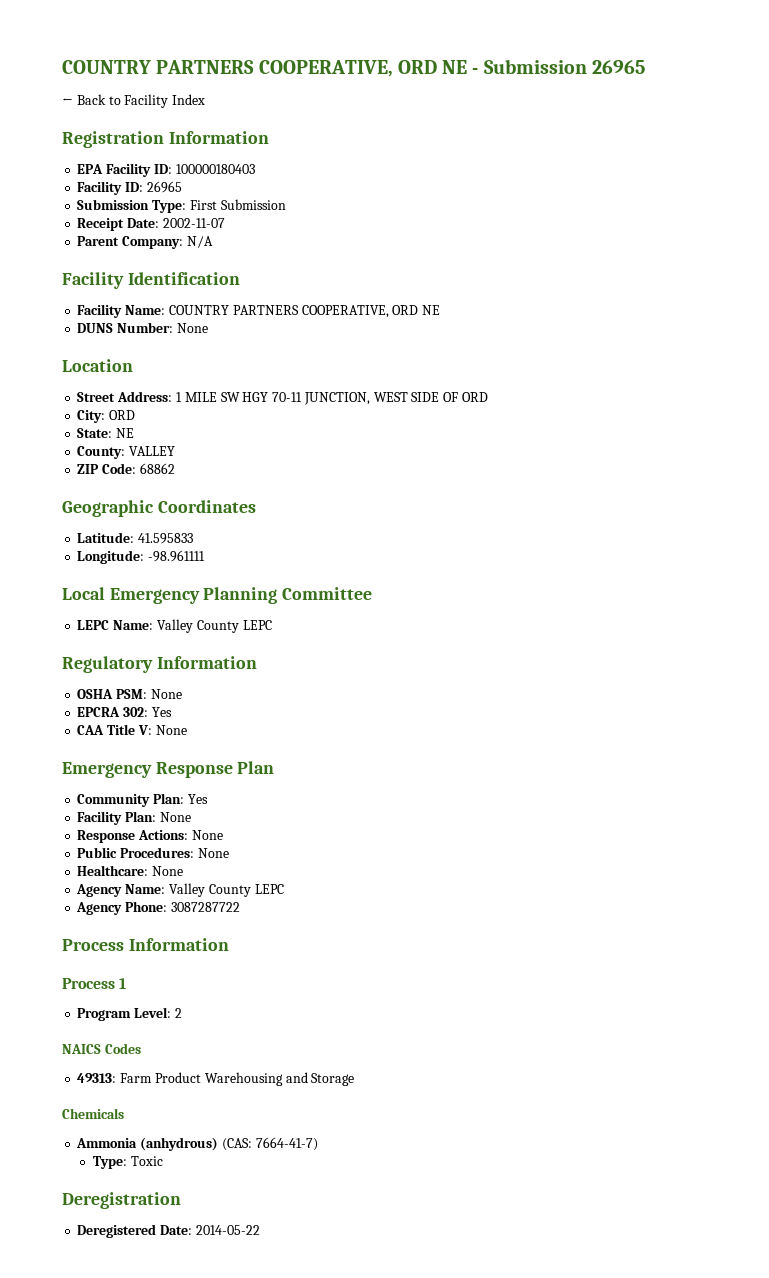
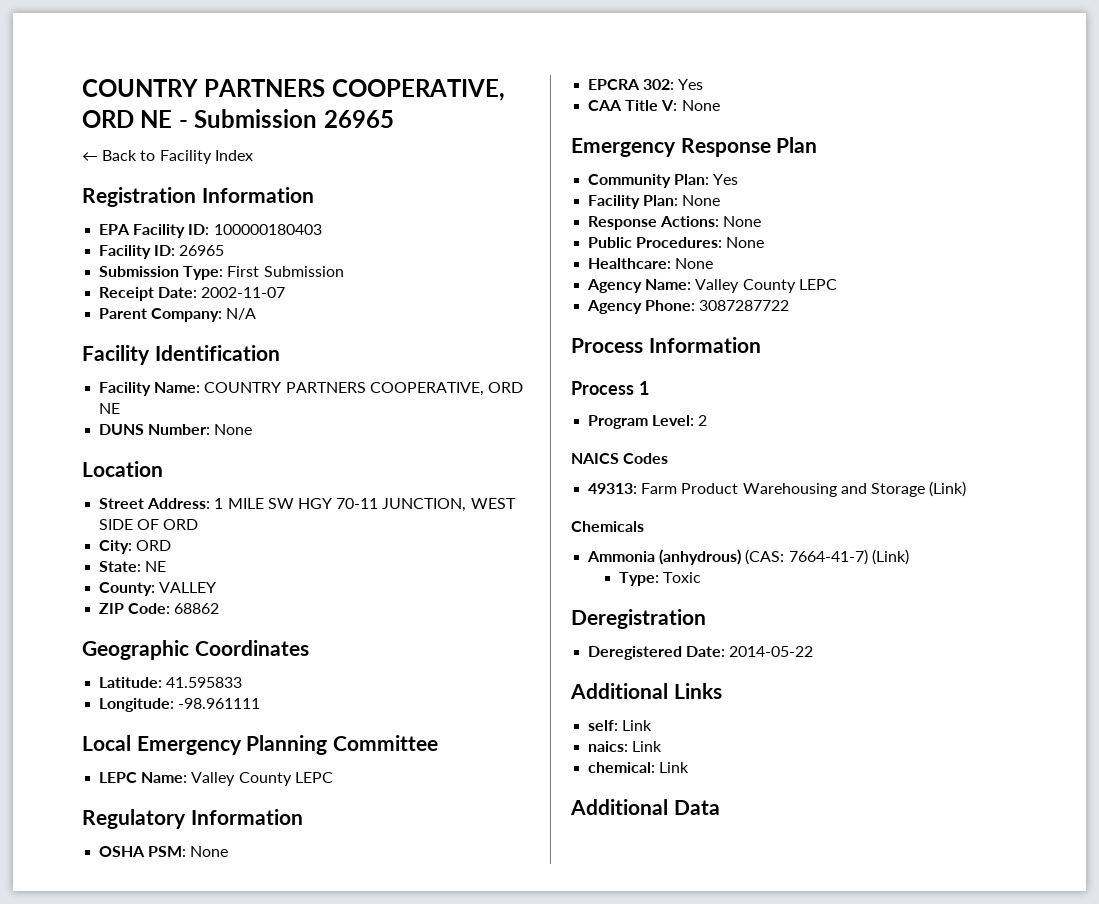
(355, 1079) none -> [929,481,967,497] (Link)
(318, 1144) none -> [871,549,909,565] (Link)
(260, 1230) none -> [570,683,722,699] [588,720,653,731] [588,741,663,752] [588,762,690,773] [570,799,720,815] // Additional Links // self: Link // naics: Link // chemical: Link // Additional Data

